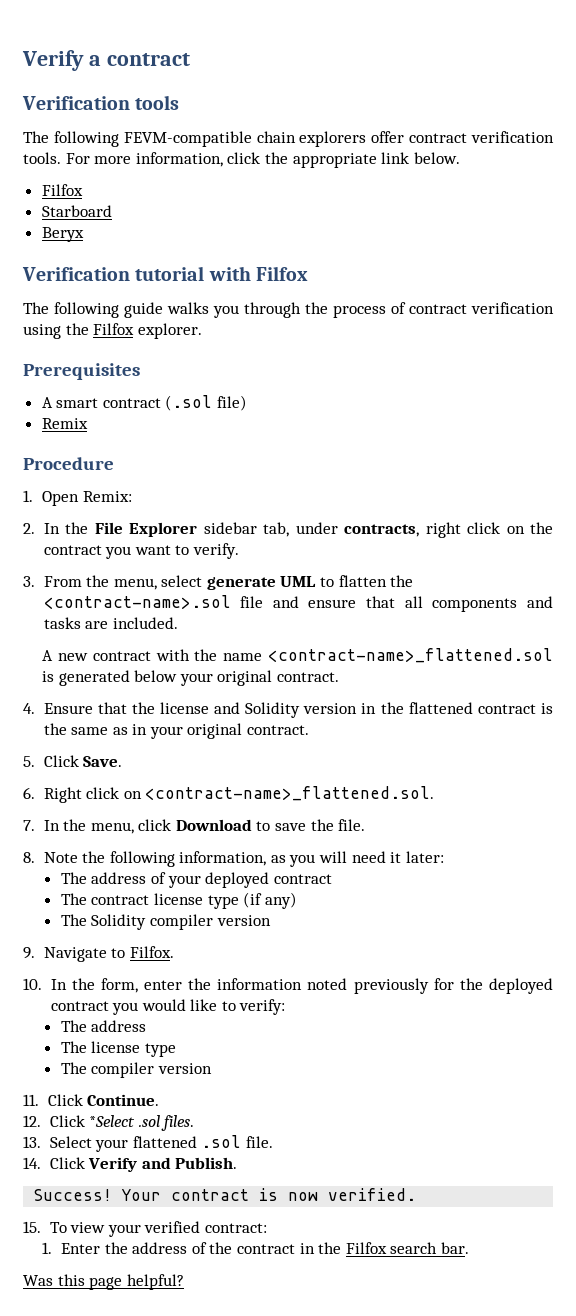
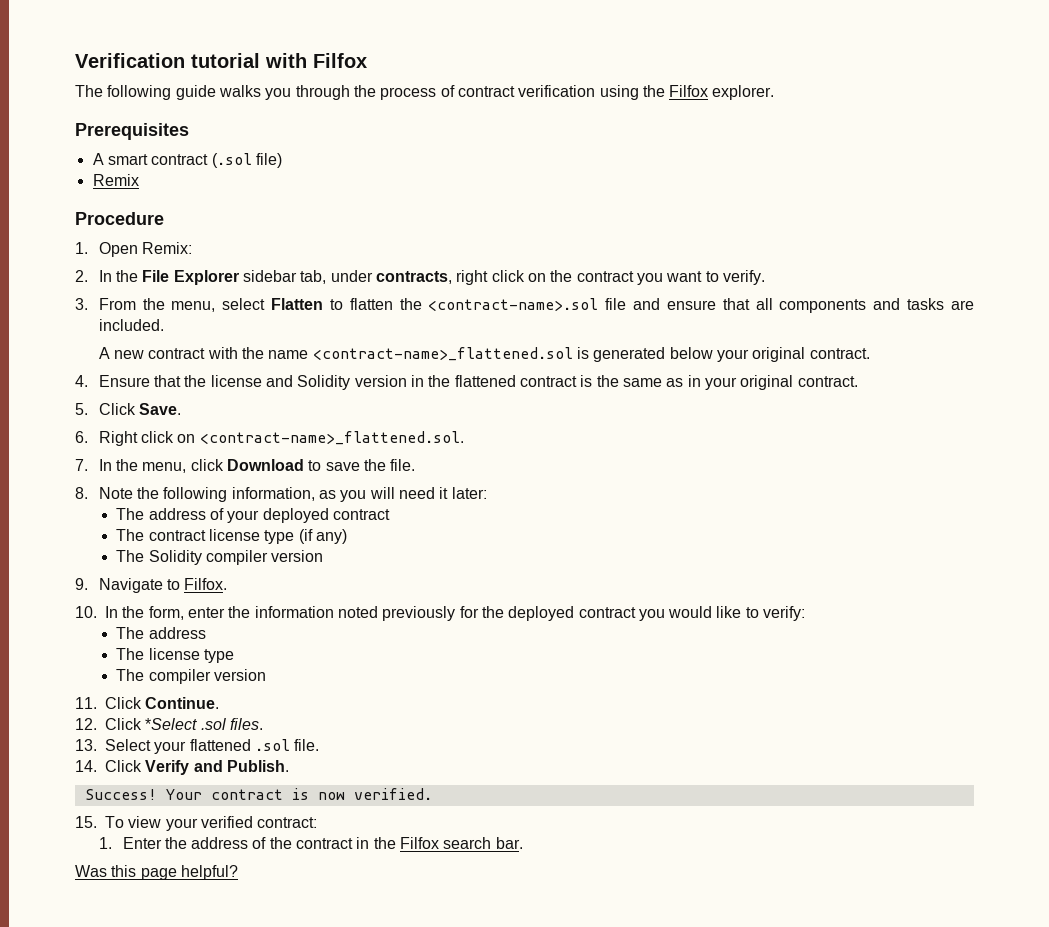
[22,50,190,71] [22,95,180,110] [23,131,554,147] [23,152,460,168] [41,184,83,196] [41,205,112,217] [41,227,84,242] Verify a contract // Verification tools // The following FEVM-compatible chain explorers offer contract verification tools. For more information, click the appropriate link below. // Filfox // Starboard // Beryx // -> (75, 60) none
[206,576,317,590] generate UML -> [271,298,324,310] Flatten

